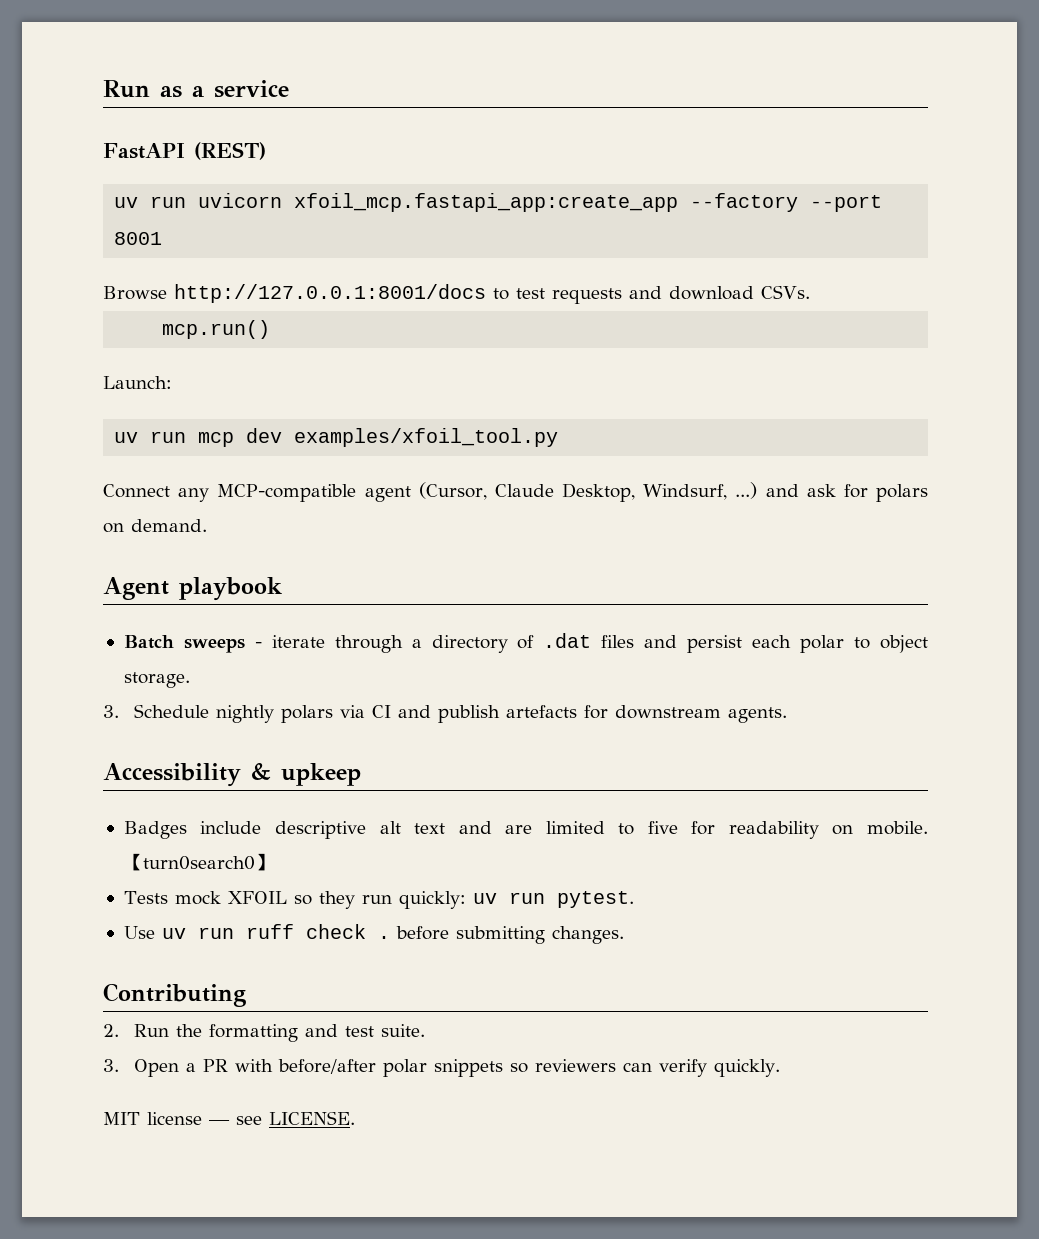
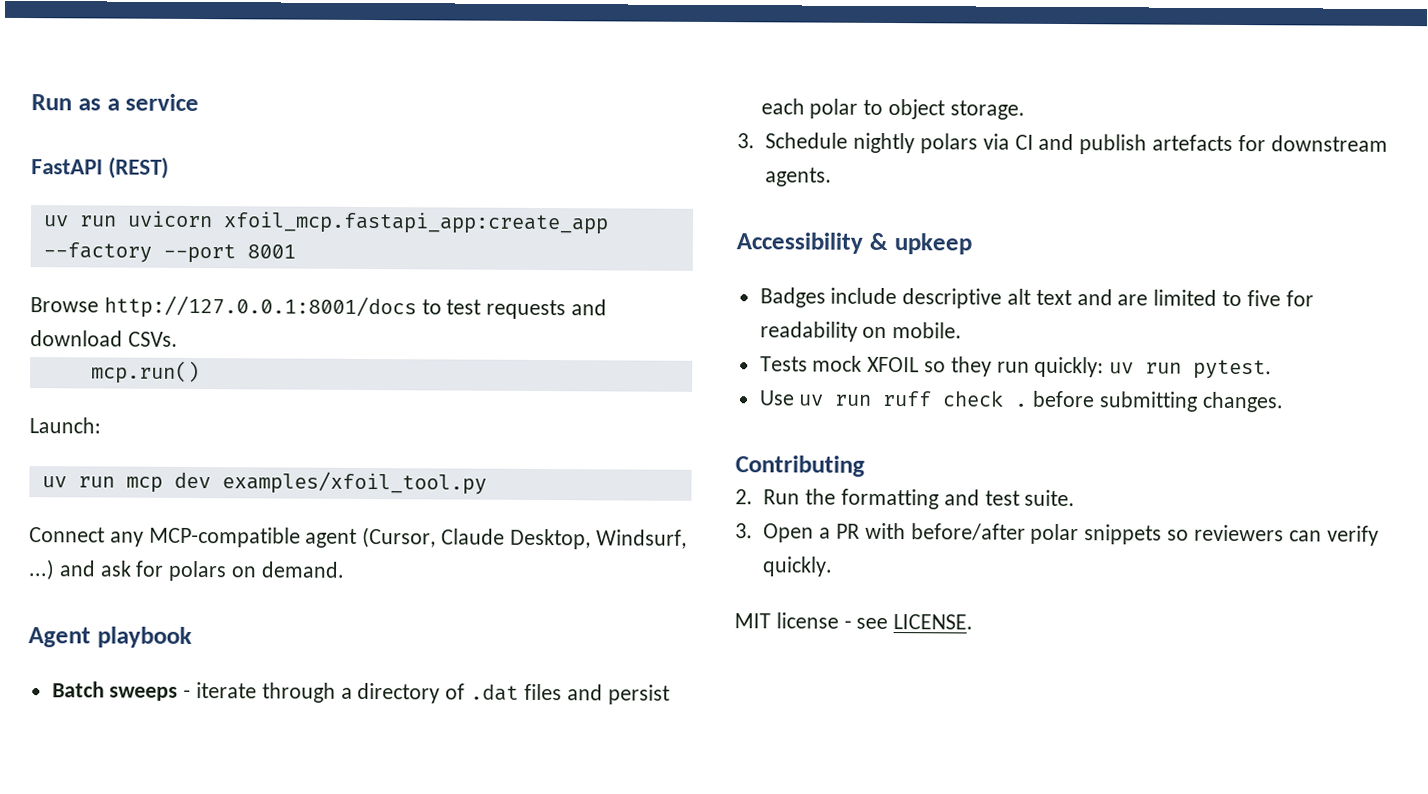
[123,853,274,871] 【turn0search0】 -> (963, 330) none
[209,1120,230,1125] — -> [843,620,852,629] -

